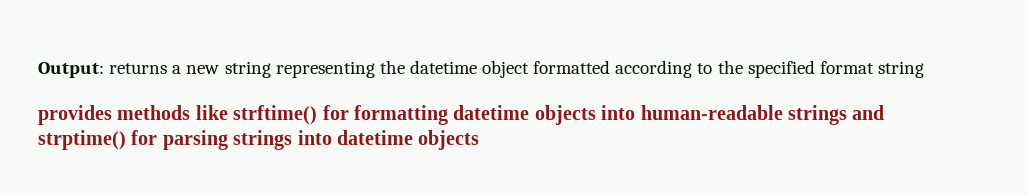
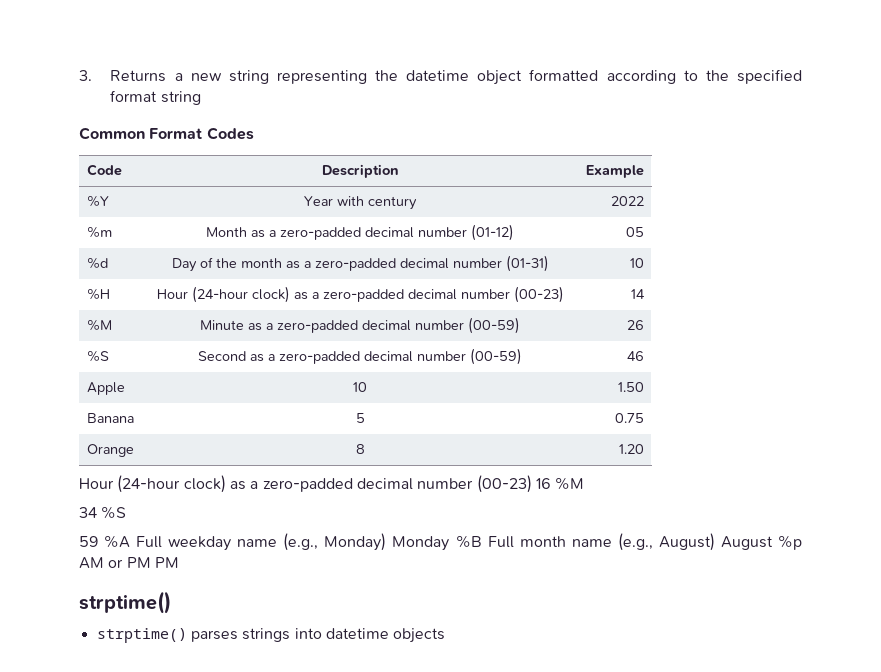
[38,62,168,78] Output: returns -> [79,70,167,82] 3. Returns
[38,105,885,125] [38,130,228,150] provides methods like strftime() for formatting datetime objects into human-readable strings and strptime() for parsing -> [79,127,254,140] [87,164,123,176] [321,164,399,178] [585,165,644,178] [87,195,110,207] [304,196,417,210] [610,196,644,206] [87,226,113,238] [206,224,514,241] [625,227,644,237] [87,257,109,269] [171,255,549,272] [629,258,644,268] [87,288,111,300] [156,286,564,303] [630,289,645,299] [87,319,113,331] [200,317,520,334] [626,320,644,330] [87,350,110,362] [198,348,522,365] [626,351,644,361] [87,382,126,395] [353,382,367,392] [617,382,644,392] [87,413,135,423] [355,413,365,423] [614,413,644,423] [87,444,135,457] [355,444,365,454] [618,444,644,454] [79,475,585,493] [79,506,127,519] [79,533,803,551] [79,557,179,569] [79,591,171,614] [96,628,238,643] Common Format Codes // Code | Description | Example // %Y | Year with century | 2022 // %m | Month as a zero-padded decimal number (01-12) | 05 // %d | Day of the month as a zero-padded decimal number (01-31) | 10 // %H | Hour (24-hour clock) as a zero-padded decimal number (00-23) | 14 // %M | Minute as a zero-padded decimal number (00-59) | 26 // %S | Second as a zero-padded decimal number (00-59) | 46 // Apple | 10 | 1.50 // Banana | 5 | 0.75 // Orange | 8 | 1.20 // Hour (24-hour clock) as a zero-padded decimal number (00-23) 16 %M // 34 %S // 59 %A Full weekday name (e.g., Monday) Monday %B Full month name (e.g., August) August %p AM or PM PM // strptime() // strptime() parses

